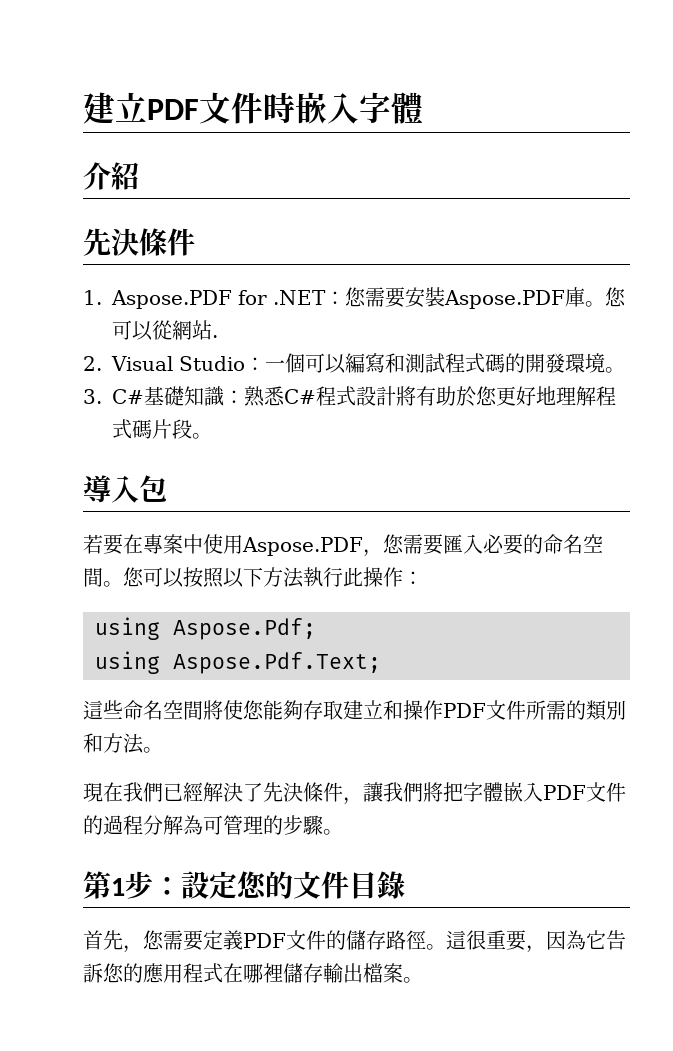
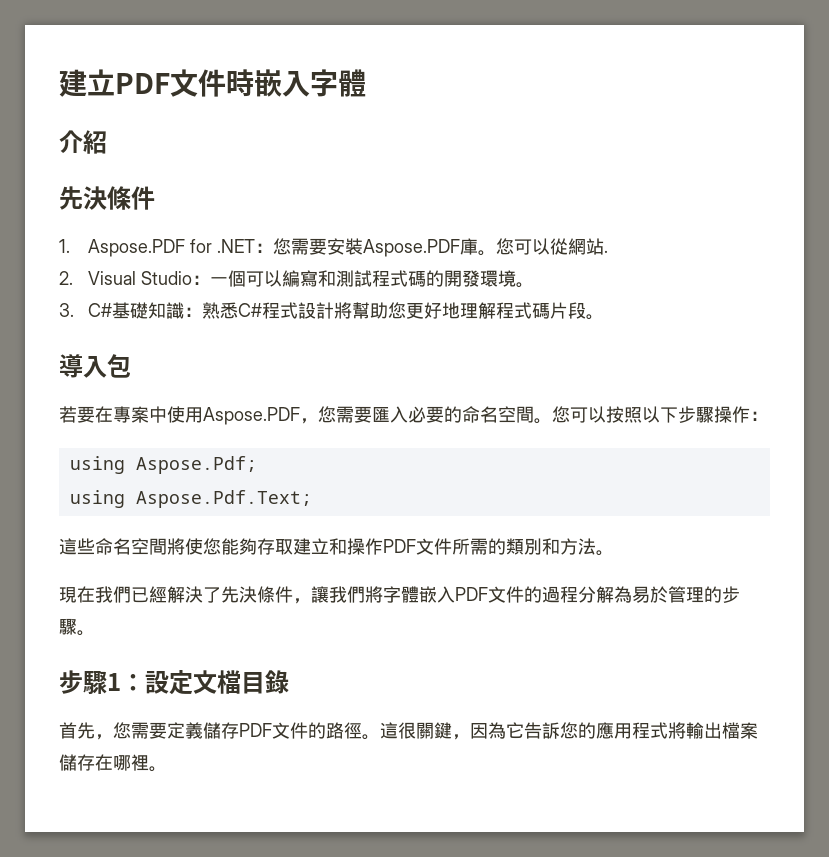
[416,386,476,407] 有助於 -> [351,302,388,319] 幫助
[263,567,363,588] 方法執行此 -> [678,406,714,423] 步驟
[443,782,463,802] 把 -> (383, 594) none
[203,815,223,835] 可 -> [632,586,668,603] 易於
[83,871,349,899] 第1步：設定您的文件 -> [59,670,241,695] 步驟1：設定文檔
[243,930,386,950] PDF文件的儲存 -> [203,722,326,739] 儲存PDF文件的
[486,930,526,951] 重要 -> [416,722,452,739] 關鍵
[223,963,403,983] 在哪裡儲存輸出檔案 -> [668,722,758,739] [59,754,149,771] 將輸出檔案儲存在哪裡

